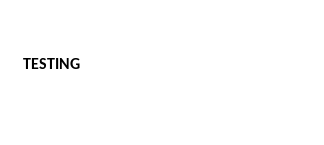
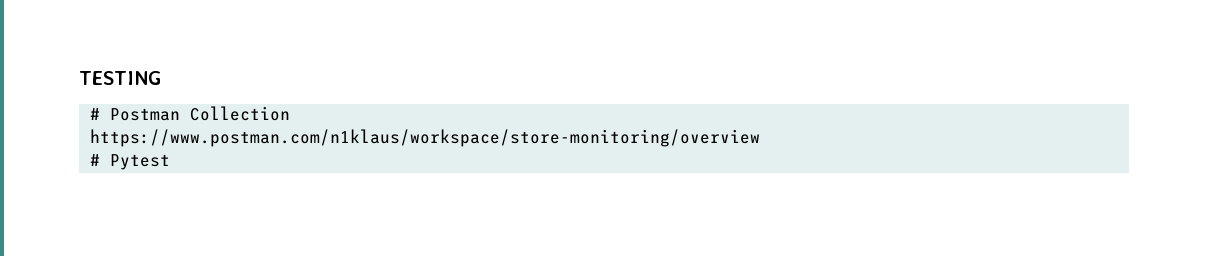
(80, 63) none -> [89,106,290,121] [89,129,760,147] [89,154,170,170] // # Postman Collection // https://www.postman.com/n1klaus/workspace/store-monitoring/overview // # Pytest

